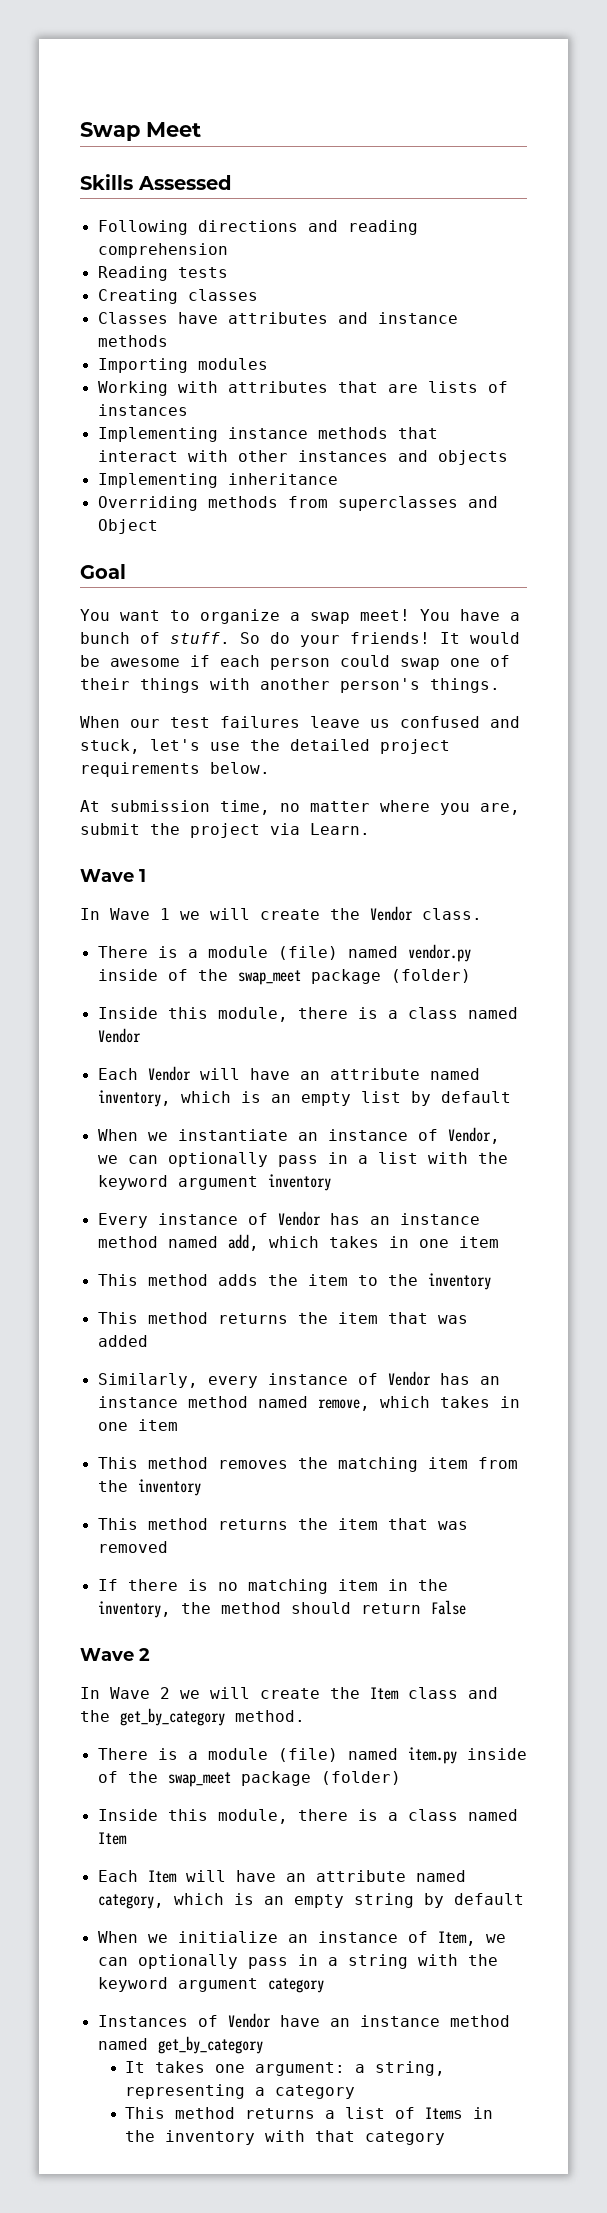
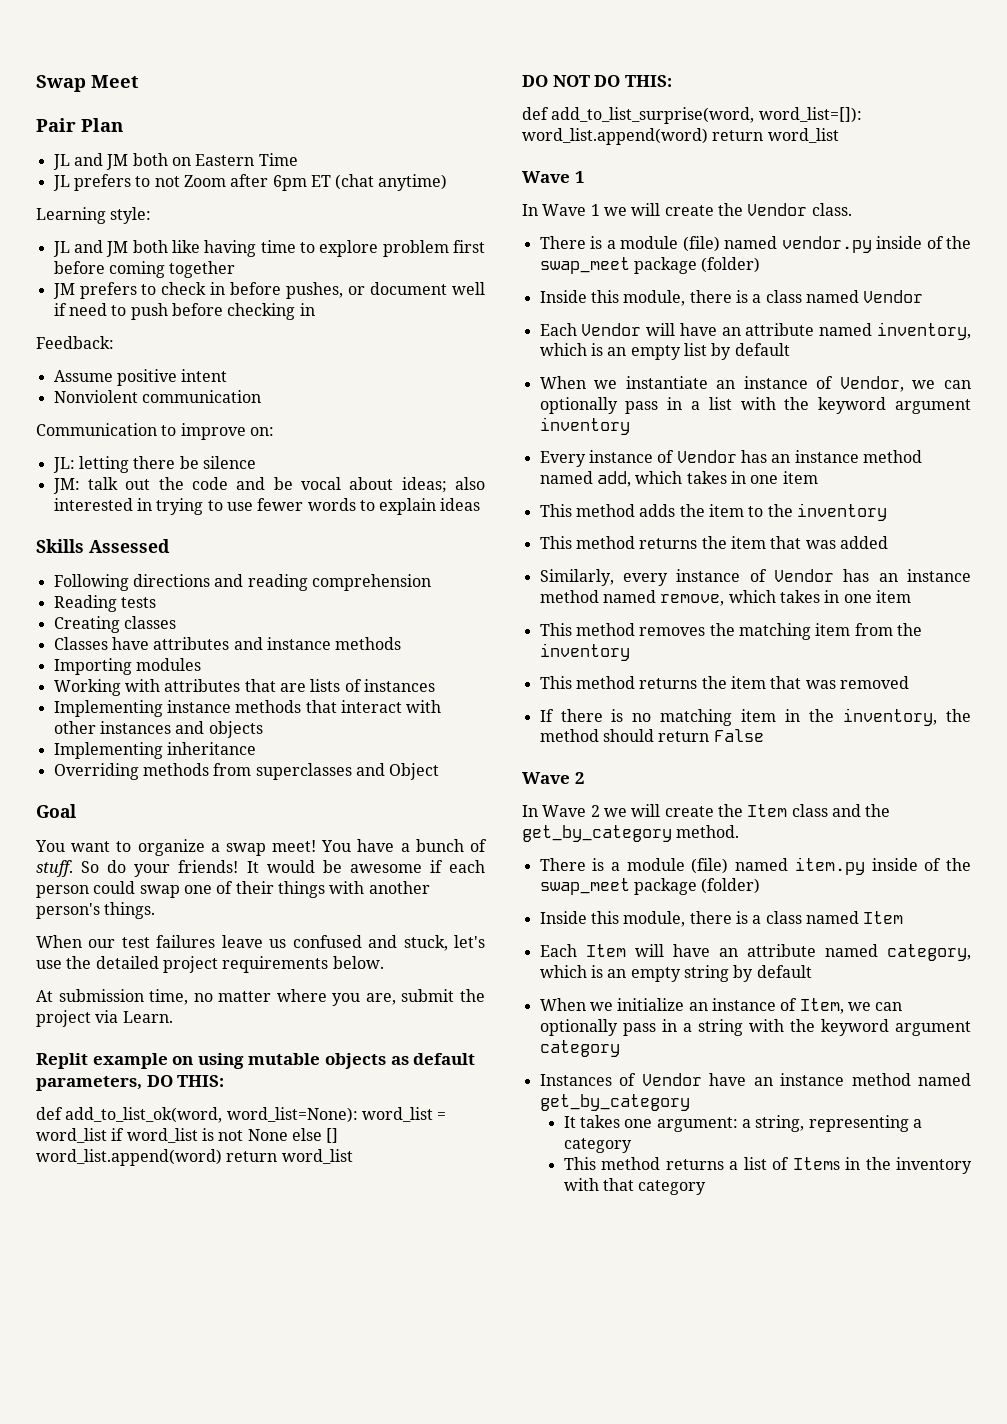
(201, 129) none -> [36,118,123,132] [52,153,298,170] [52,174,448,191] [36,207,152,224] [52,240,485,257] [53,261,236,278] [52,282,486,299] [53,303,315,320] [36,336,114,349] [53,369,228,386] [53,390,261,403] [36,423,274,440] [52,456,256,473] [52,477,485,494] [53,498,481,515] // Pair Plan // JL and JM both on Eastern Time // JL prefers to not Zoom after 6pm ET (chat anytime) // Learning style: // JL and JM both like having time to explore problem first before coming together // JM prefers to check in before pushes, or document well if need to push before checking in // Feedback: // Assume positive intent // Nonviolent communication // Communication to improve on: // JL: letting there be silence // JM: talk out the code and be vocal about ideas; also interested in trying to use fewer words to explain ideas
(370, 829) none -> [36,1053,476,1069] [36,1075,225,1091] [36,1107,447,1123] [36,1128,339,1143] [36,1149,353,1166] [522,75,672,87] [522,107,862,124] [522,128,839,145] // Replit example on using mutable objects as default parameters, DO THIS: // def add_to_list_ok(word, word_list=None): word_list = word_list if word_list is not None else [] word_list.append(word) return word_list // DO NOT DO THIS: // def add_to_list_surprise(word, word_list=[]): word_list.append(word) return word_list

